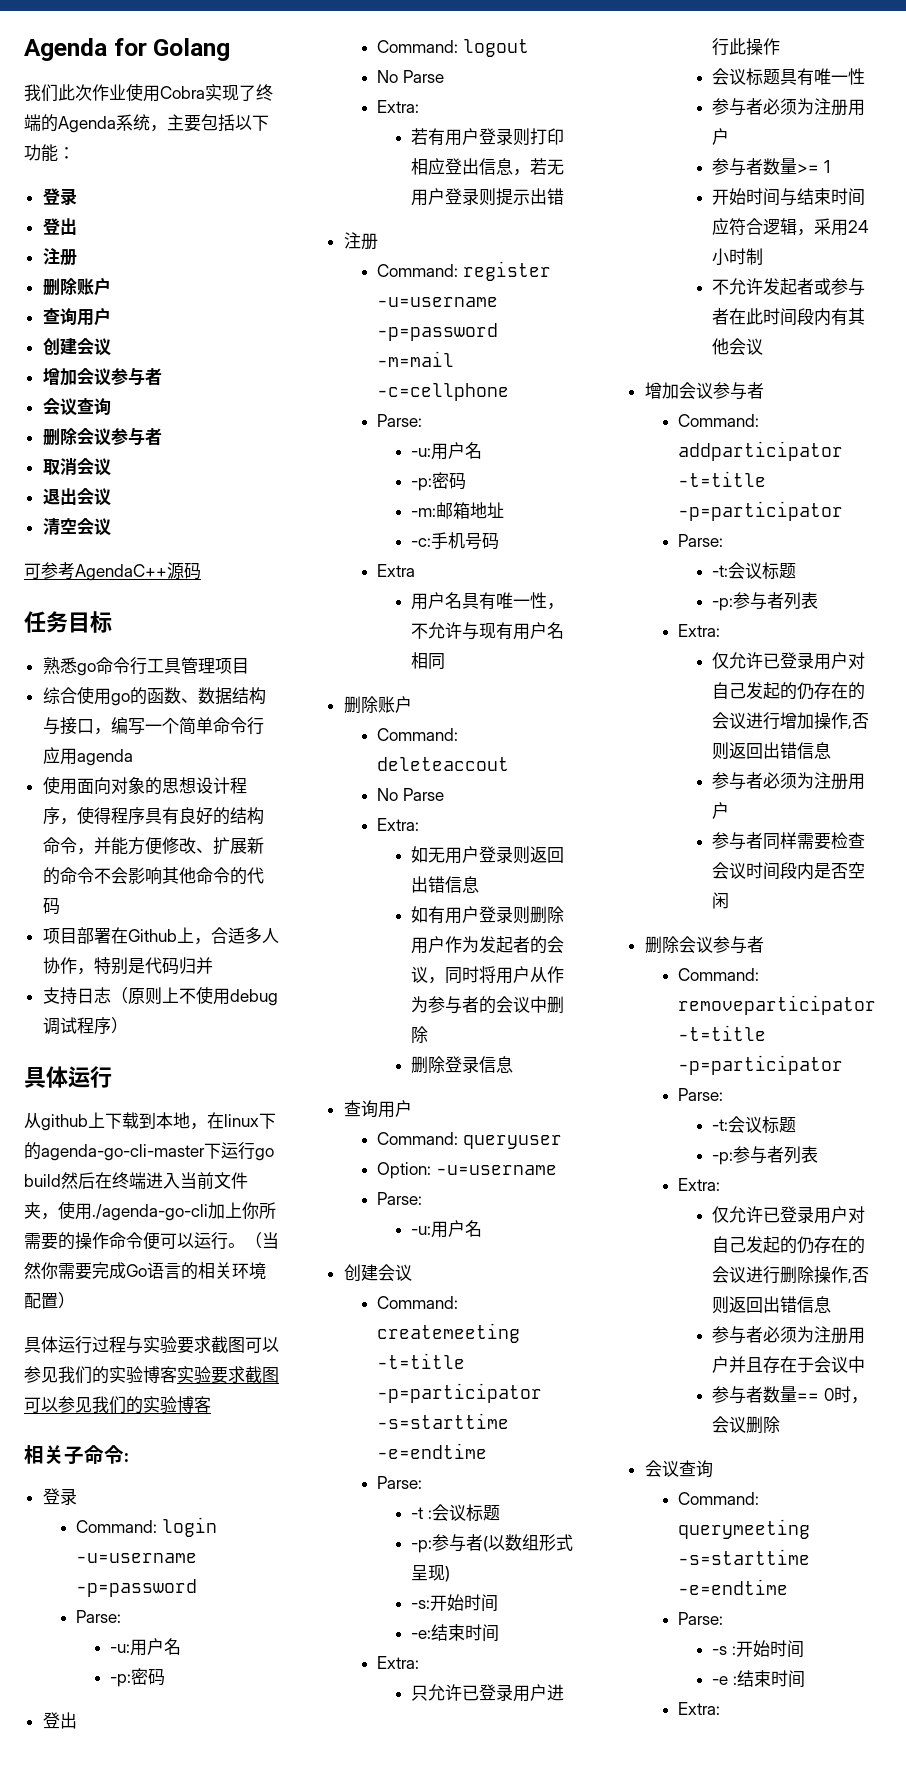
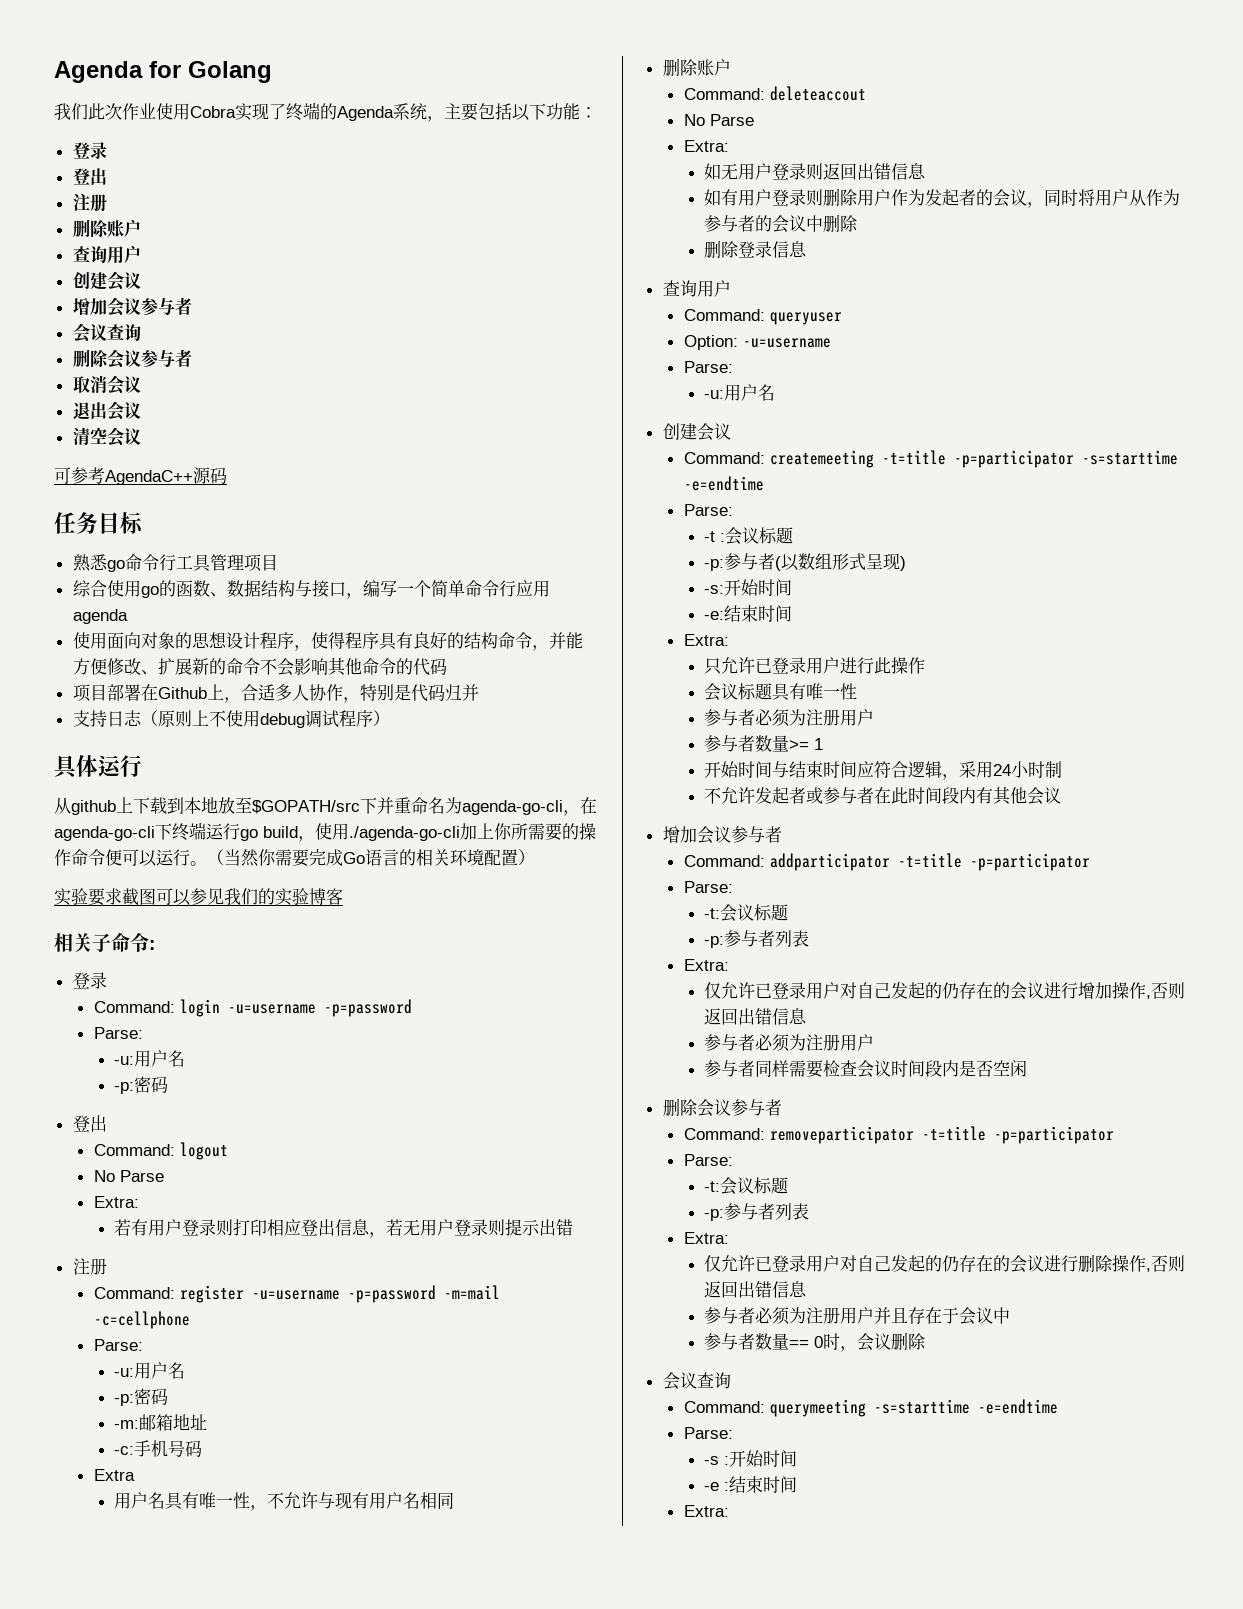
[190,1112,276,1130] [24,1142,274,1161] [24,1172,248,1190] [24,1202,41,1219] ，在linux下的agenda-go-cli-master下运行go build然后在终端进入当前文件夹 -> [218,797,597,816] [54,822,298,841] 放至$GOPATH/src下并重命名为agenda-go-cli，在agenda-go-cli下终端运行go build
[24,1336,279,1354] [24,1366,177,1384] 具体运行过程与实验要求截图可以参见我们的实验博客 -> (535, 857) none

